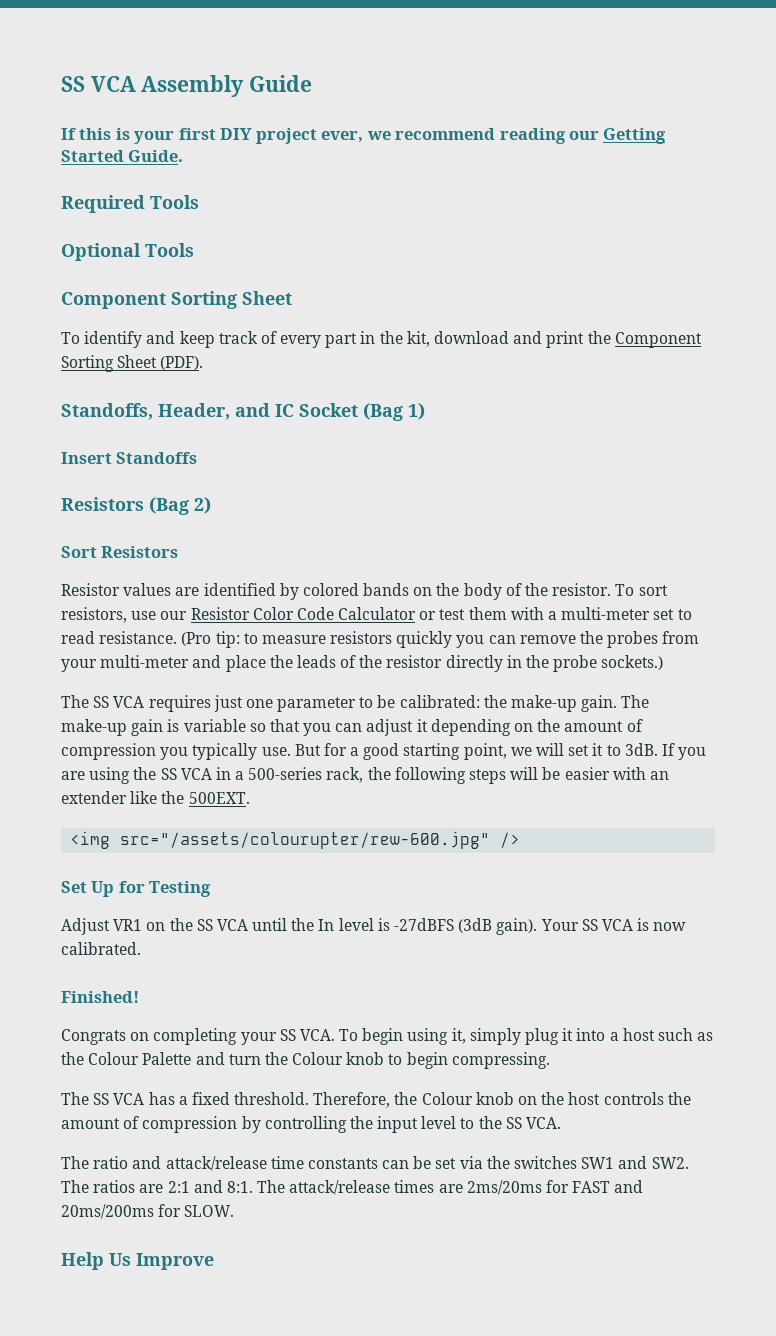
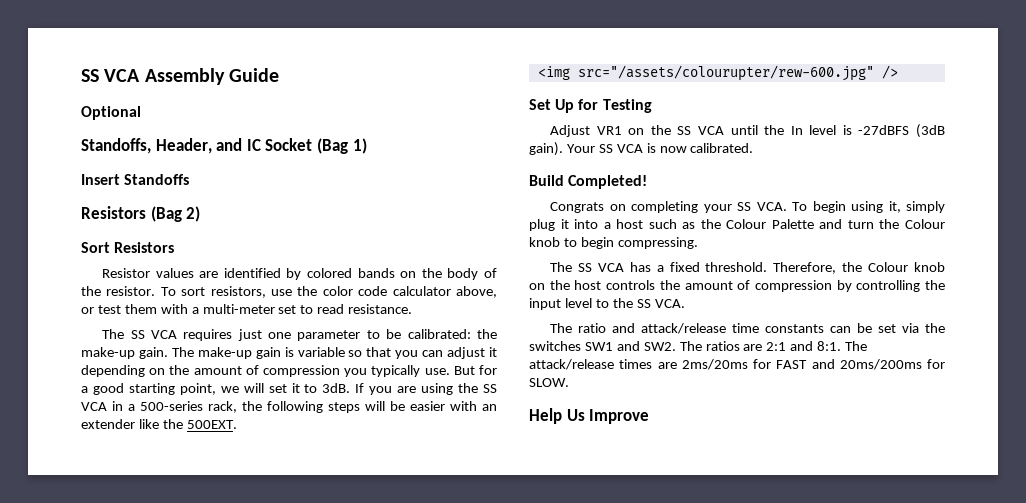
[61,128,667,144] [61,150,184,162] [61,195,199,213] [61,243,194,261] [61,291,292,309] [61,331,702,348] [61,355,204,372] If this is your first DIY project ever, we recommend reading our Getting Started Guide. // Required Tools // Optional Tools // Component Sorting Sheet // To identify and keep track of every part in the kit, download and print the Component Sorting Sheet (PDF). -> [81,106,141,120] Optional
[160,607,417,620] our Resistor Color Code Calculator -> [297,286,497,298] the color code calculator above,
[181,631,700,648] [61,655,664,672] (Pro tip: to measure resistors quickly you can remove the probes from your multi-meter and place the leads of the resistor directly in the probe sockets.) -> (413, 309) none
[61,991,139,1003] Finished! -> [529,175,648,189] Build Completed!

